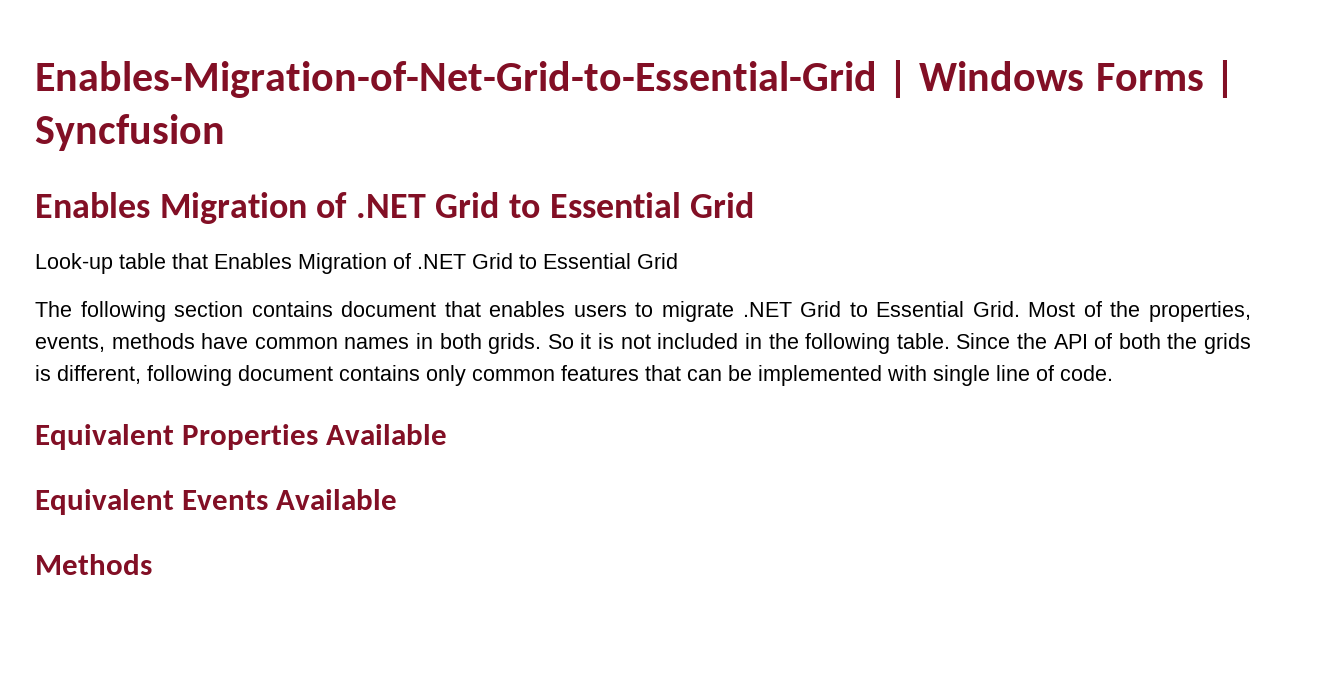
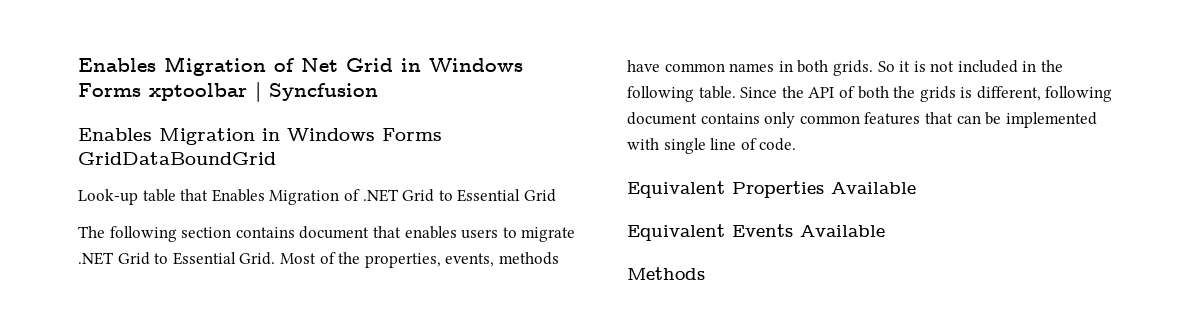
[35,60,1204,98] Enables-Migration-of-Net-Grid-to-Essential-Grid | Windows Forms -> [78,56,523,76] [78,83,247,101] Enables Migration of Net Grid in Windows Forms xptoolbar
[316,192,755,218] of .NET Grid to Essential Grid -> [262,128,442,141] [78,152,276,165] in Windows Forms GridDataBoundGrid

